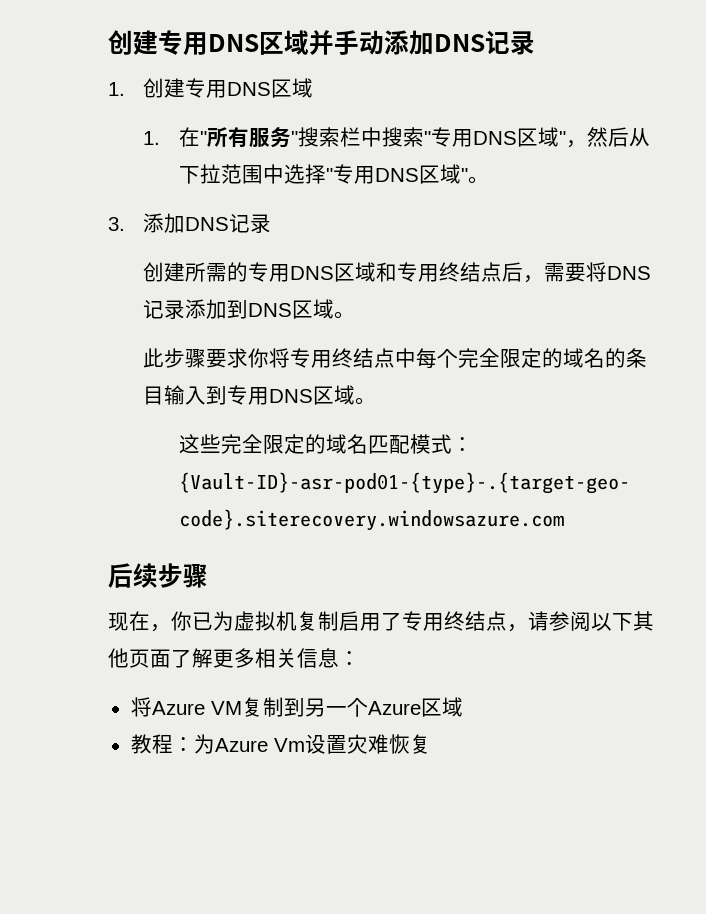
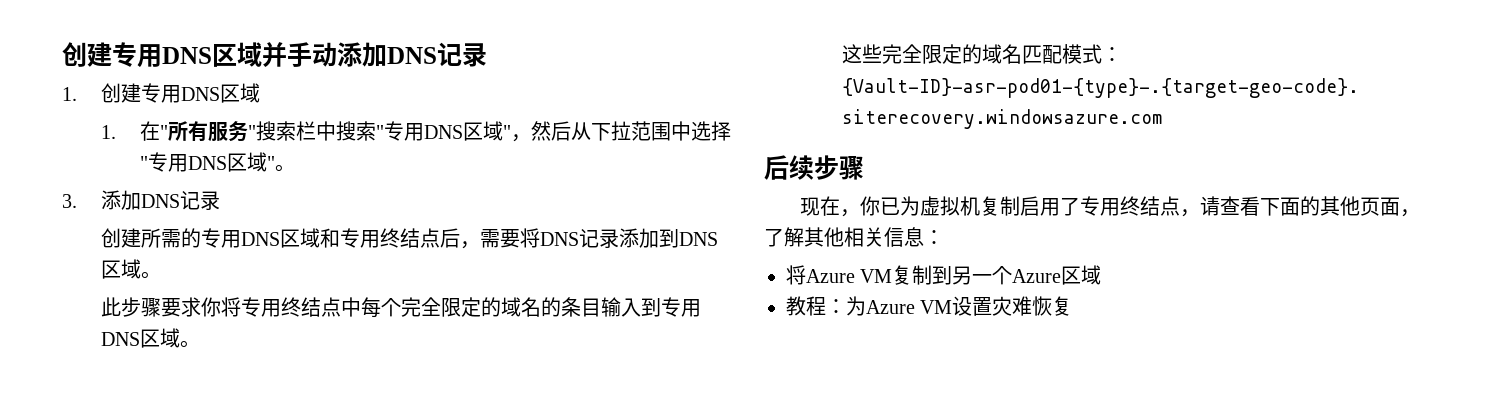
[549,611,654,631] [108,648,255,668] 参阅以下其他页面了解更多 -> [1219,196,1420,217] [764,227,844,247] 查看下面的其他页面，了解其他
[273,738,305,752] Vm -> [920,300,953,314] VM

